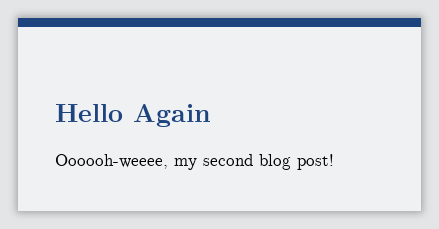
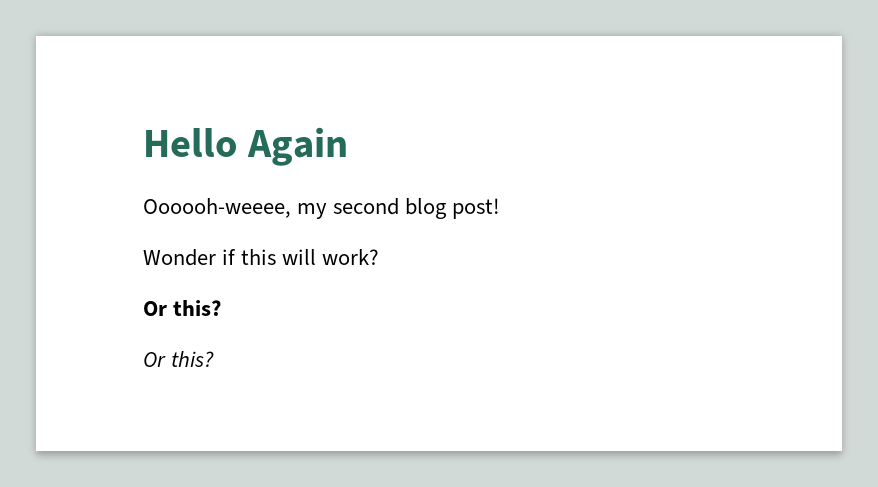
(334, 162) none -> [143,249,380,266] [143,300,222,316] [143,351,215,367] // Wonder if this will work? // Or this? // Or this?

